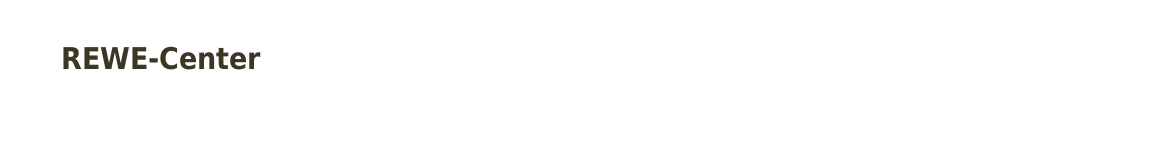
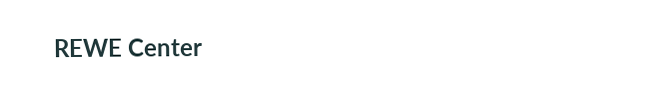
[61,46,261,70] REWE-Center -> [53,37,204,58] REWE Center

